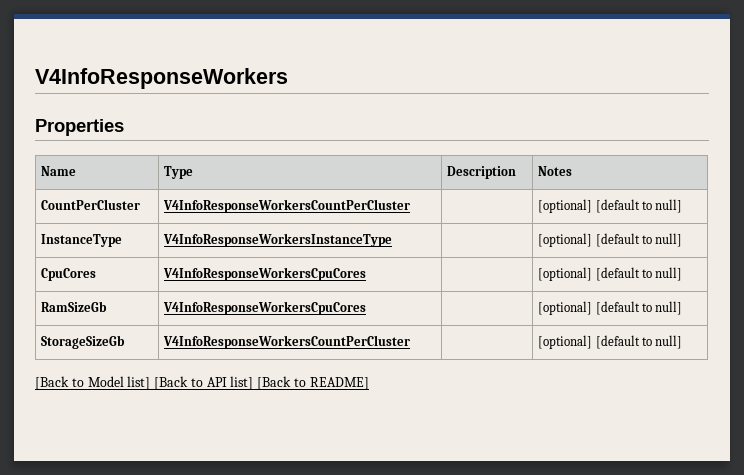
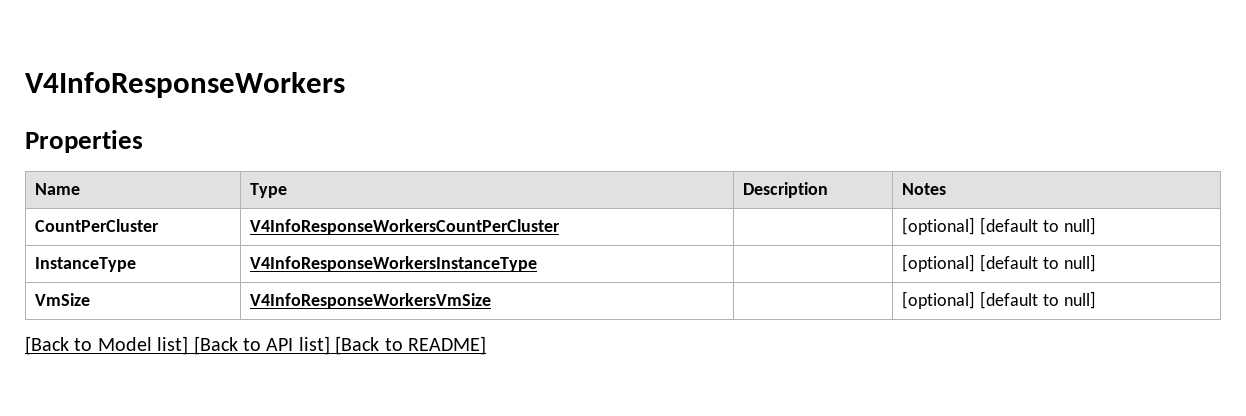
[41,268,97,281] [163,267,367,281] [538,267,683,281] [41,301,108,312] [163,301,367,315] [538,301,683,315] [41,335,126,349] [163,335,411,349] CpuCores | V4InfoResponseWorkersCpuCores | | [optional] [default to null] // RamSizeGb | V4InfoResponseWorkersCpuCores | | [optional] [default to null] // StorageSizeGb | V4InfoResponseWorkersCountPerCluster -> [35,293,91,306] [250,293,492,309] VmSize | V4InfoResponseWorkersVmSize

